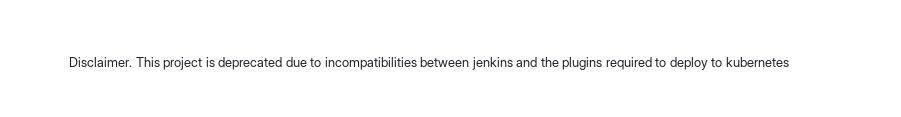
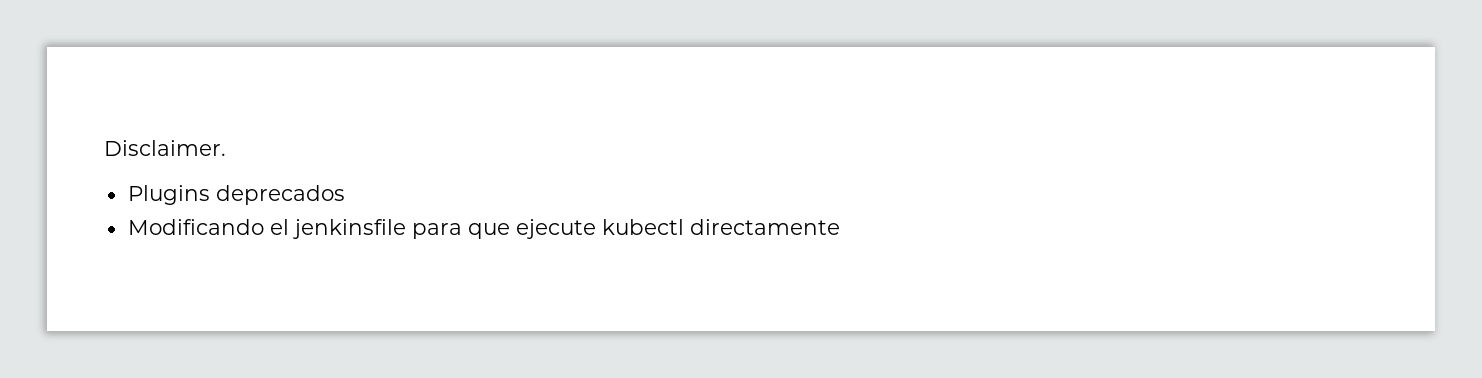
[135,57,789,70] This project is deprecated due to incompatibilities between jenkins and the plugins required to deploy to kubernetes -> [127,185,345,205] [127,219,840,239] // Plugins deprecados // Modificando el jenkinsfile para que ejecute kubectl directamente

